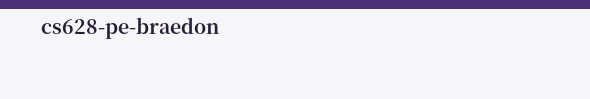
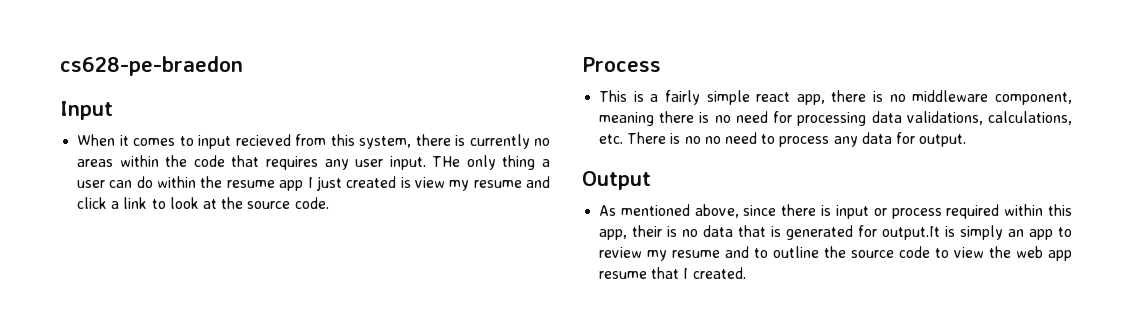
(219, 28) none -> [60,101,113,120] [77,134,550,149] [77,155,550,170] [77,176,550,191] [77,197,329,209] [582,57,661,72] [599,90,1072,105] [599,111,1072,126] [599,132,967,147] [582,171,651,190] [599,204,1072,219] [599,225,1072,240] [599,246,1072,261] [599,267,746,279] // Input // When it comes to input recieved from this system, there is currently no areas within the code that requires any user input. THe only thing a user can do within the resume app I just created is view my resume and click a link to look at the source code. // Process // This is a fairly simple react app, there is no middleware component, meaning there is no need for processing data validations, calculations, etc. There is no no need to process any data for output. // Output // As mentioned above, since there is input or process required within this app, their is no data that is generated for output.It is simply an app to review my resume and to outline the source code to view the web app resume that I created.

